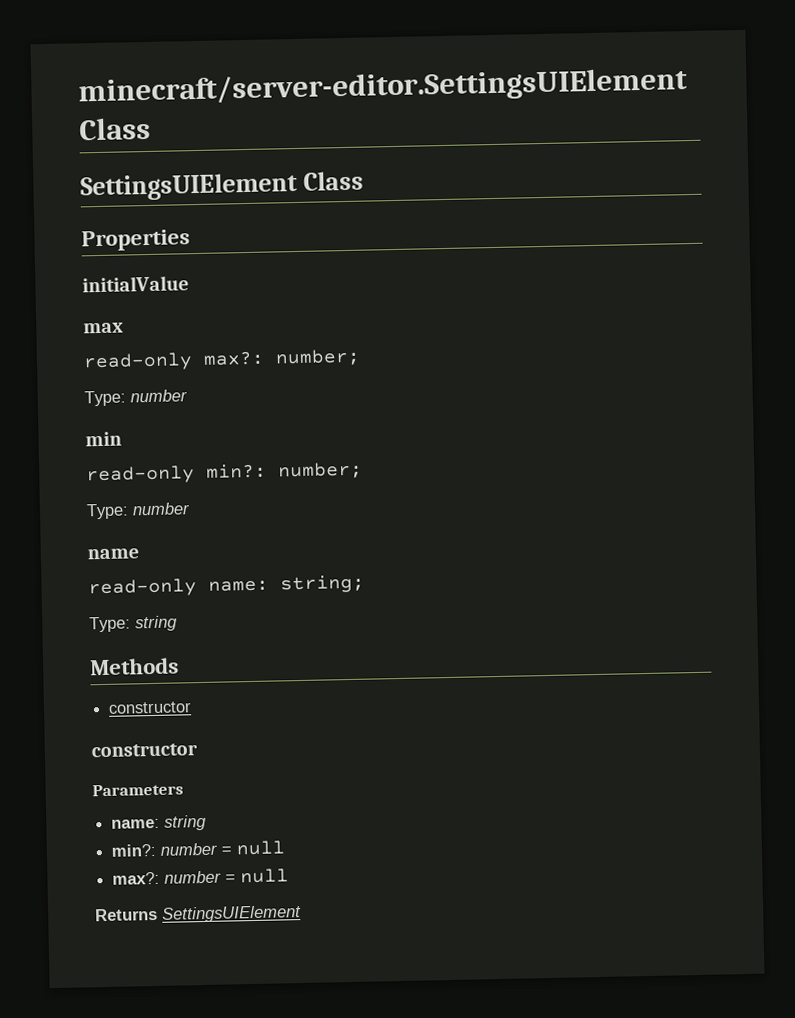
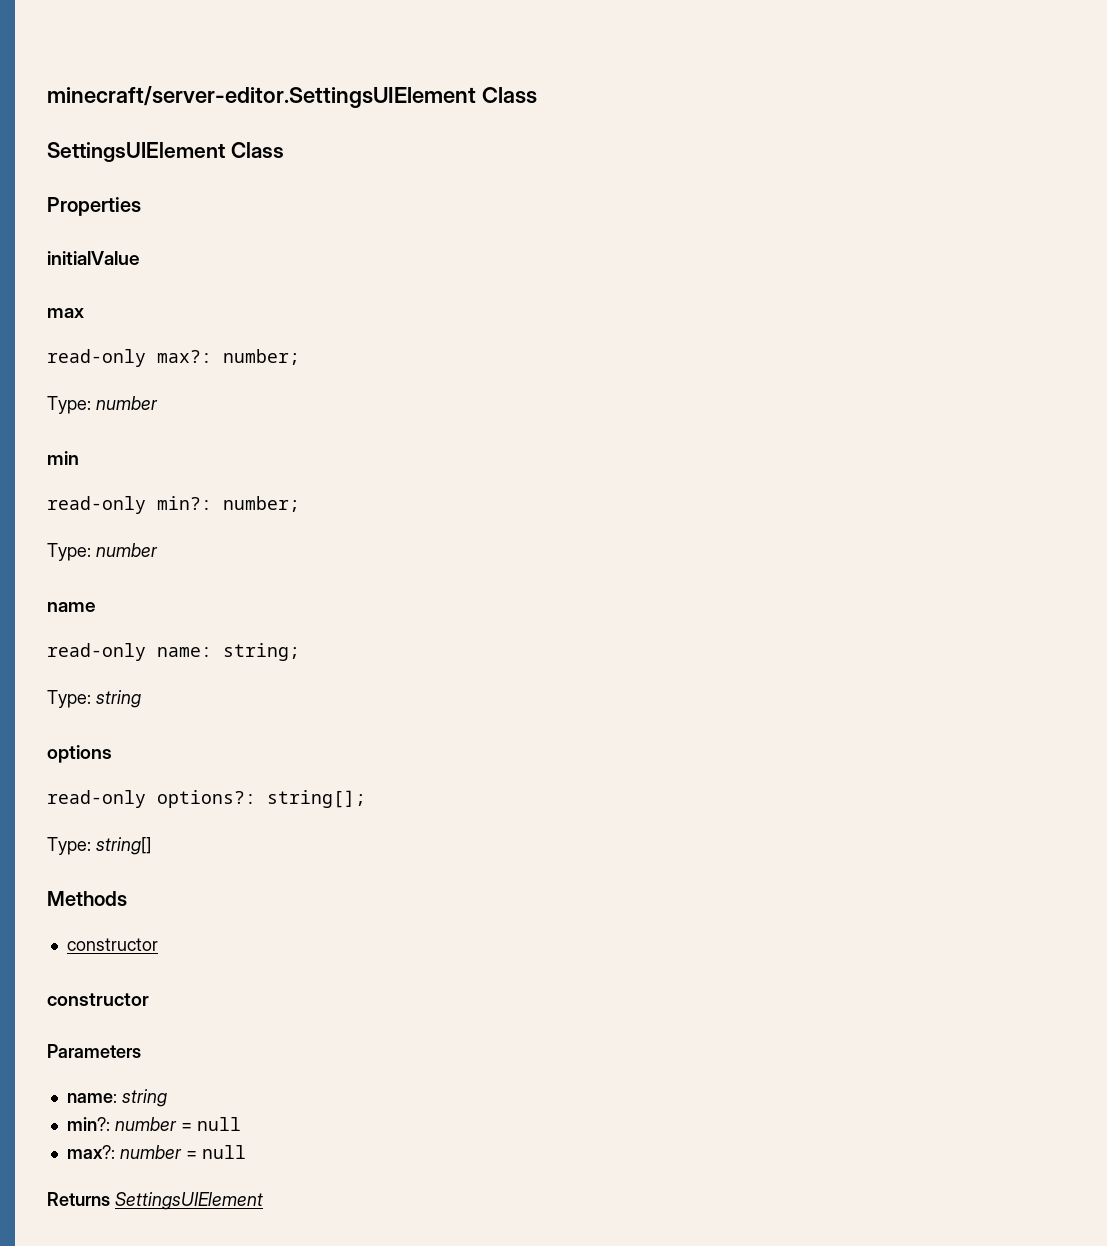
(178, 623) none -> [47,745,112,763] [47,790,366,808] [47,837,151,855] // options // read-only options?: string[]; // Type: string[]

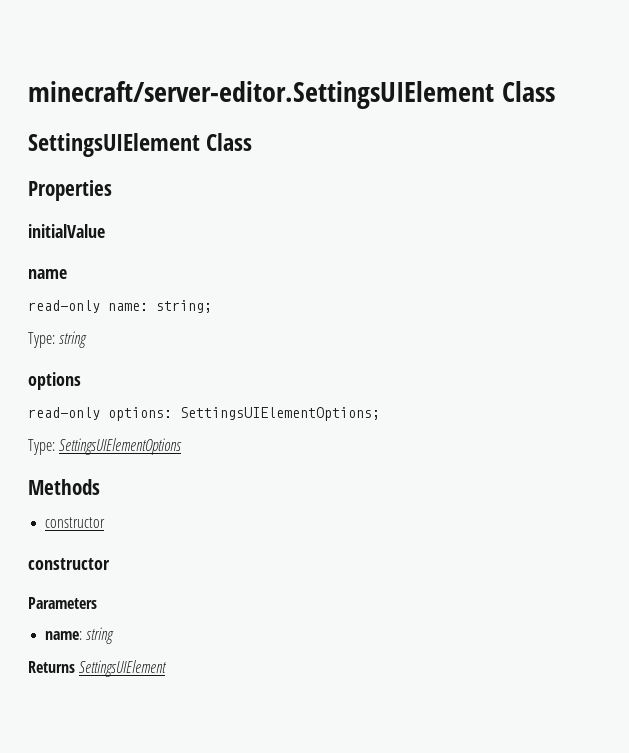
[47,308,84,318] [47,349,300,367] [47,396,158,414] [47,451,79,465] [47,496,300,514] [47,543,158,561] // max // read-only max?: number; // Type: number // min // read-only min?: number; // Type: number -> (105, 231) none
[157,790,366,808] [47,837,151,855] options?: string[]; // Type: string[] -> [108,407,380,421] [28,438,183,455] options: SettingsUIElementOptions; // Type: SettingsUIElementOptions
[66,1117,241,1131] [66,1145,246,1159] // min?: number = null // max?: number = null -> (115, 635) none

